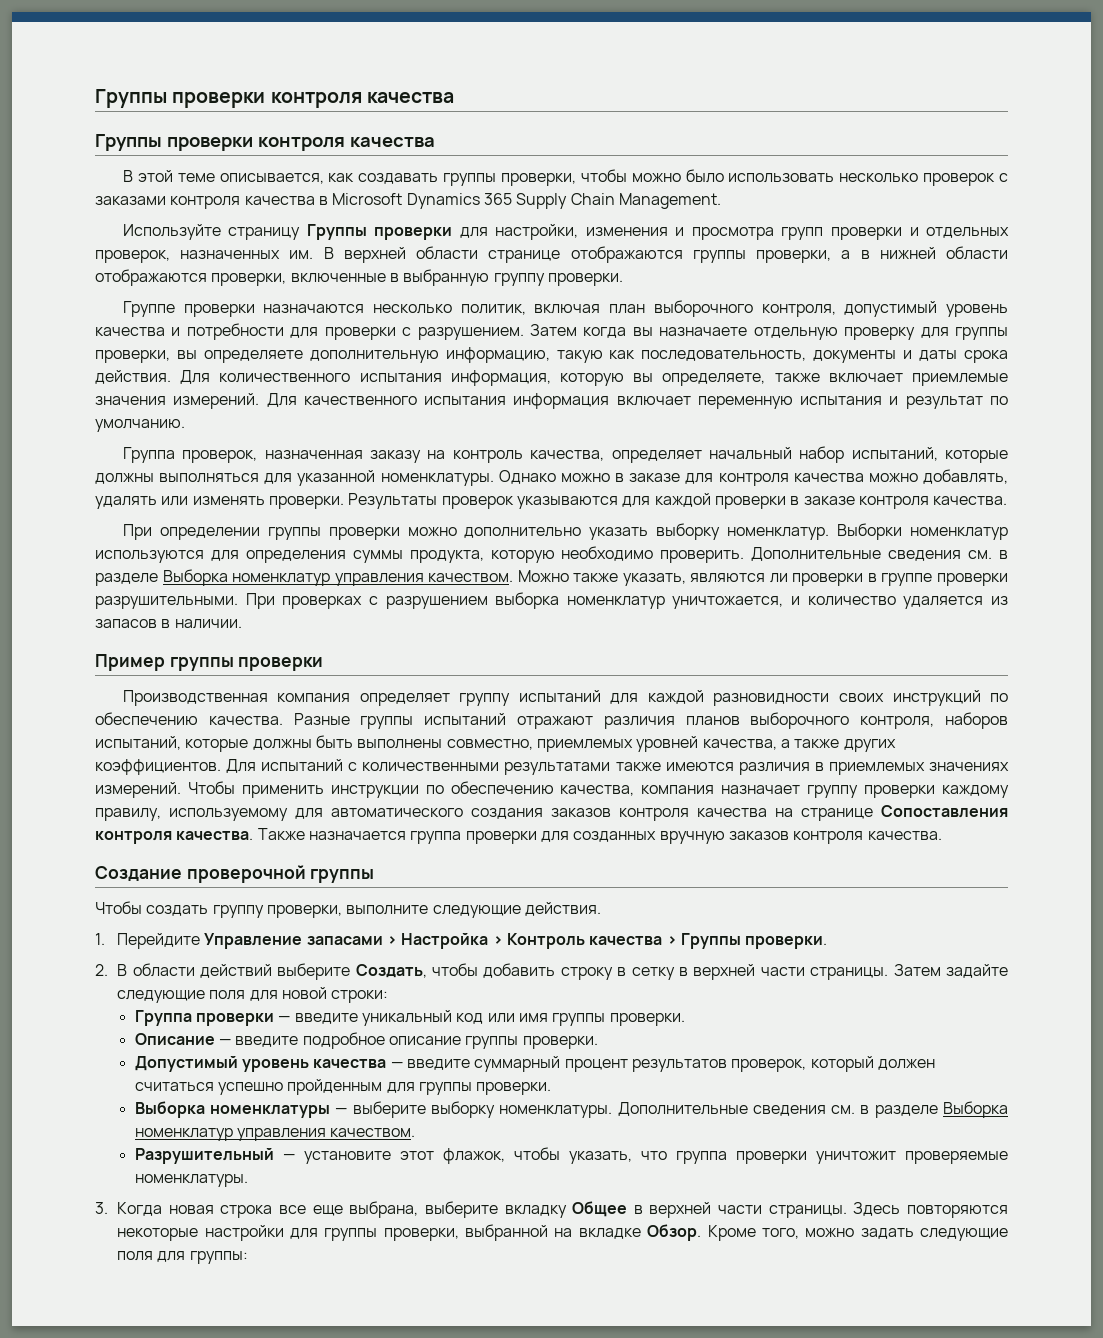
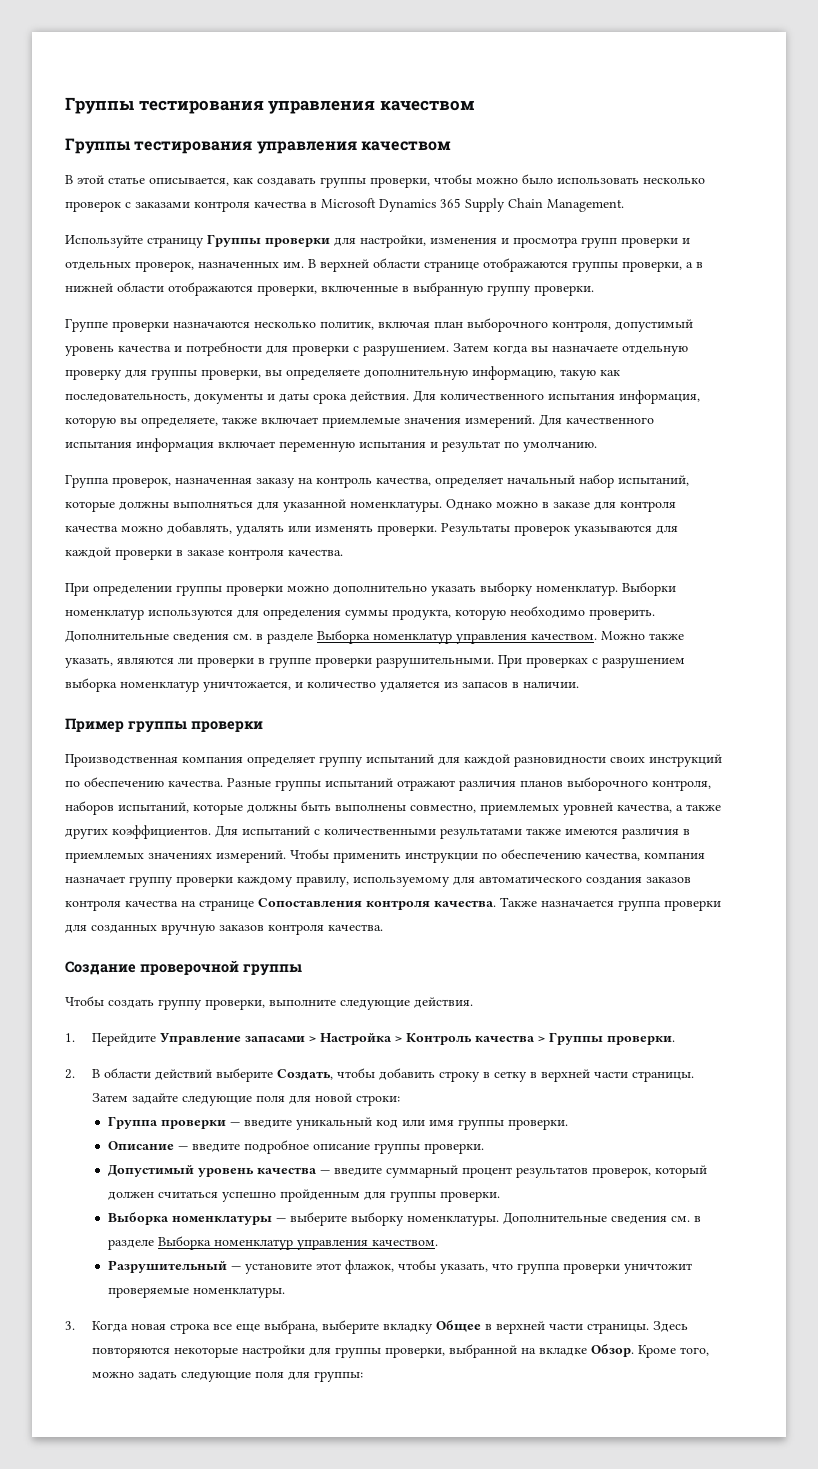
[95,89,454,108] [95,134,435,151] Группы проверки контроля качества // Группы проверки контроля качества -> [65,97,475,114] [65,138,451,154] Группы тестирования управления качеством // Группы тестирования управления качеством
[177,173,215,182] теме -> [108,177,145,184] статье

